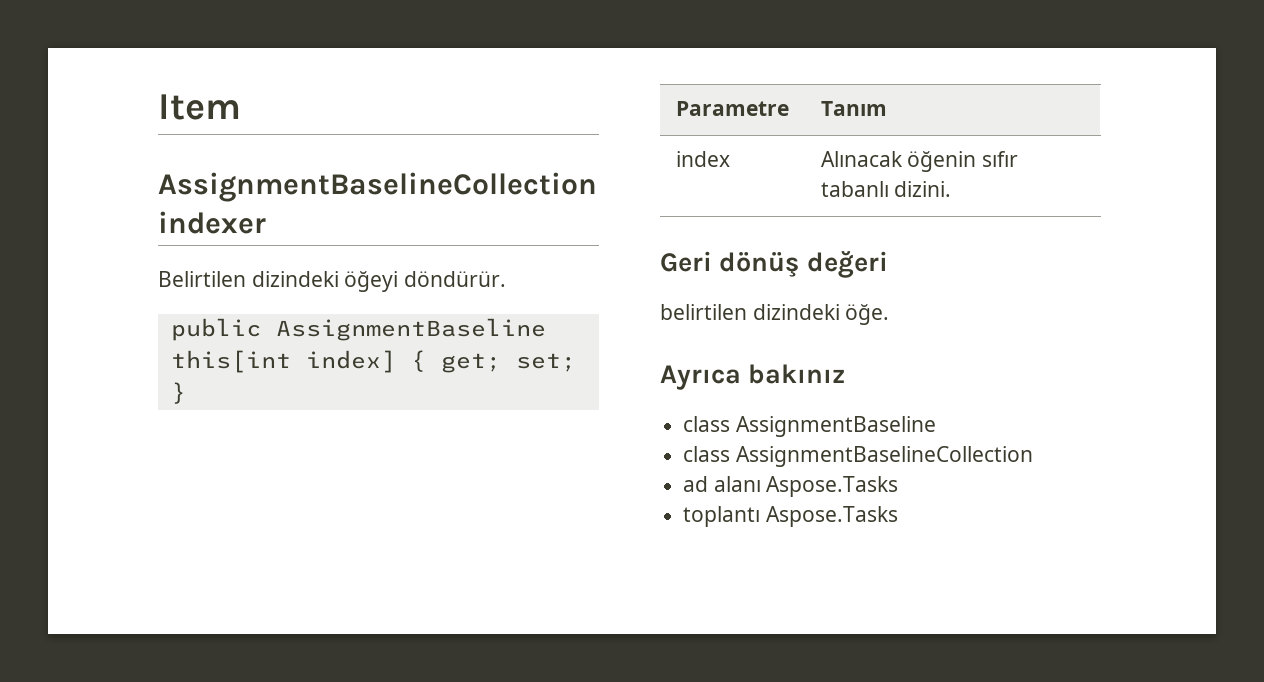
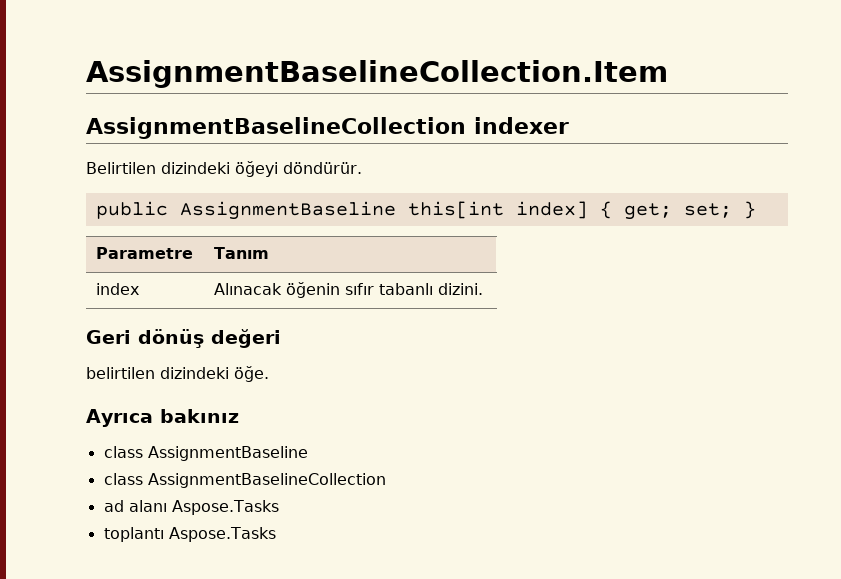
[158,94,241,120] Item -> [86,60,668,88] AssignmentBaselineCollection.Item

